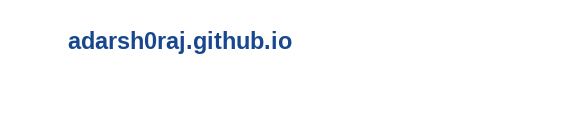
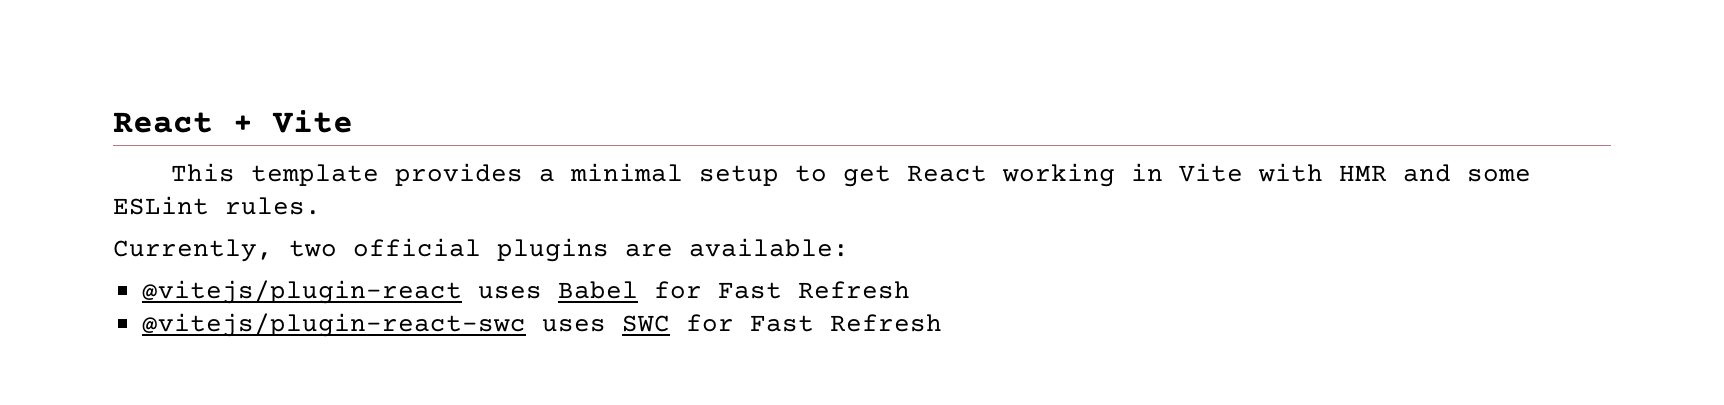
[68,31,292,54] adarsh0raj.github.io -> [113,110,353,133] [171,163,1532,187] [113,196,321,215] [113,238,849,262] [141,280,910,304] [141,313,942,337] React + Vite // This template provides a minimal setup to get React working in Vite with HMR and some ESLint rules. // Currently, two official plugins are available: // @vitejs/plugin-react uses Babel for Fast Refresh // @vitejs/plugin-react-swc uses SWC for Fast Refresh

